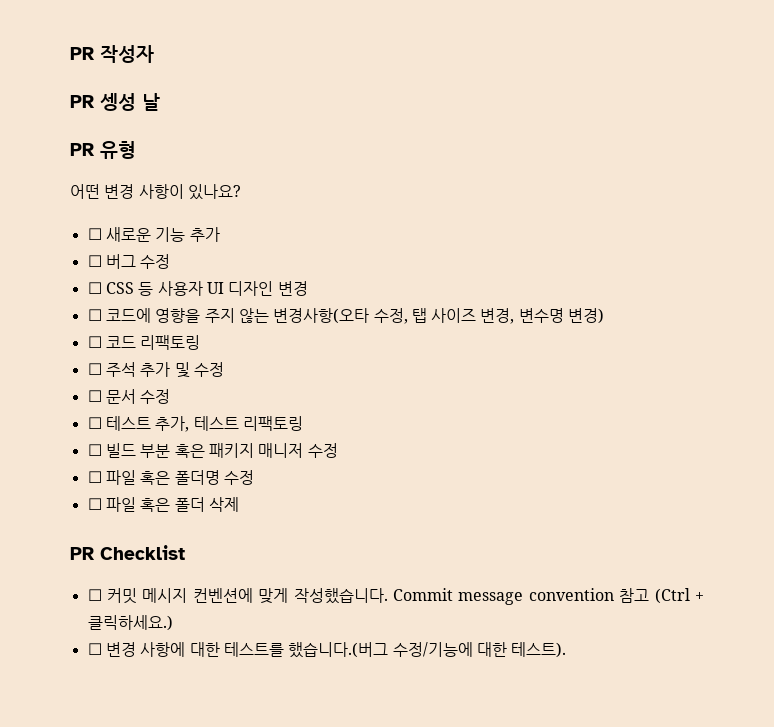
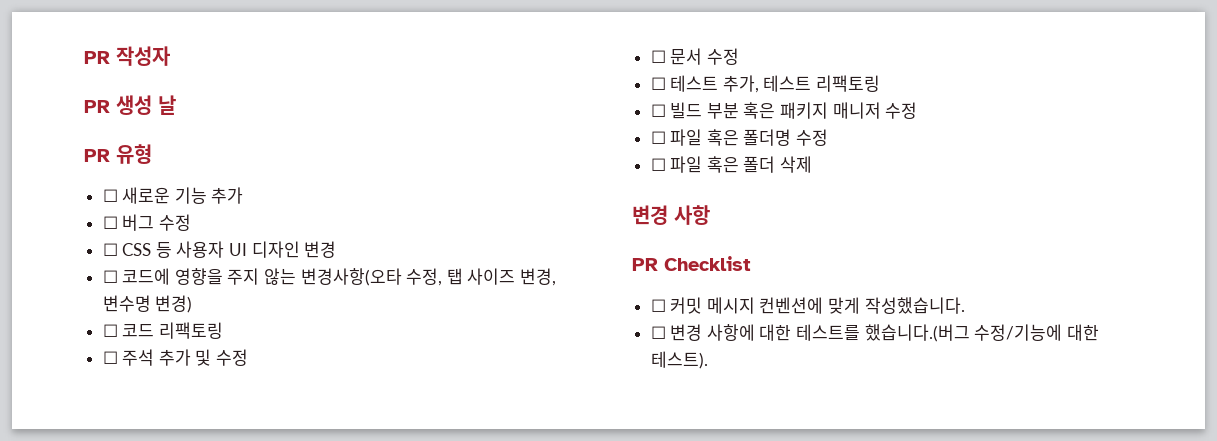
[100,93,136,111] 셍성 -> [116,95,152,115] 생성
[70,184,241,200] // 어떤 변경 사항이 있나요? -> (152, 154) none
(239, 504) none -> [632,205,710,225] // 변경 사항
[393,588,704,605] [87,615,173,631] Commit message convention 참고 (Ctrl + 클릭하세요.) -> (965, 305) none

